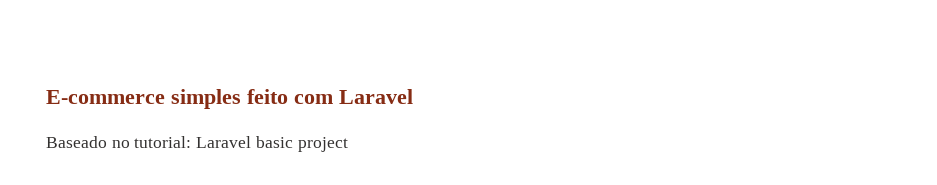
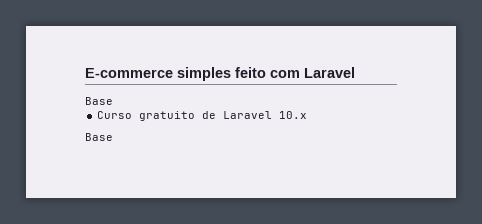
[46,136,348,152] Baseado no tutorial: Laravel basic project -> [85,97,113,105] [97,111,308,121] [85,133,113,141] Base // Curso gratuito de Laravel 10.x // Base

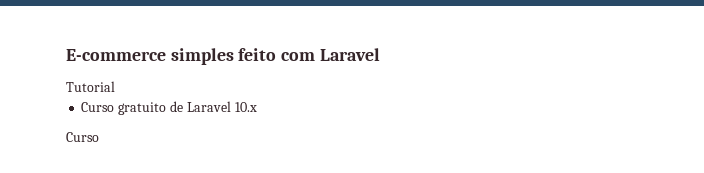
[85,97,113,105] Base -> [66,81,115,92] Tutorial
[85,133,113,141] Base -> [66,132,99,142] Curso

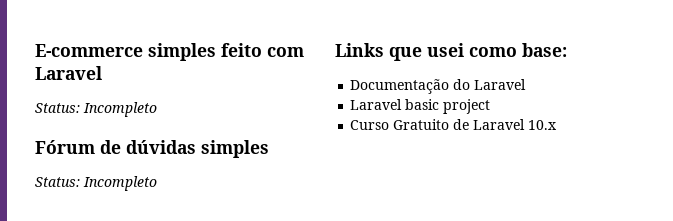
[66,81,115,92] [81,102,167,115] Tutorial // Curso gratuito -> [35,102,157,117] [35,140,269,158] [35,176,157,191] [335,43,567,61] [350,79,527,94] [350,99,491,114] [350,119,450,130] Status: Incompleto // Fórum de dúvidas simples // Status: Incompleto // Links que usei como base: // Documentação do Laravel // Laravel basic project // Curso Gratuito
[66,132,99,142] // Curso -> (558, 125) none

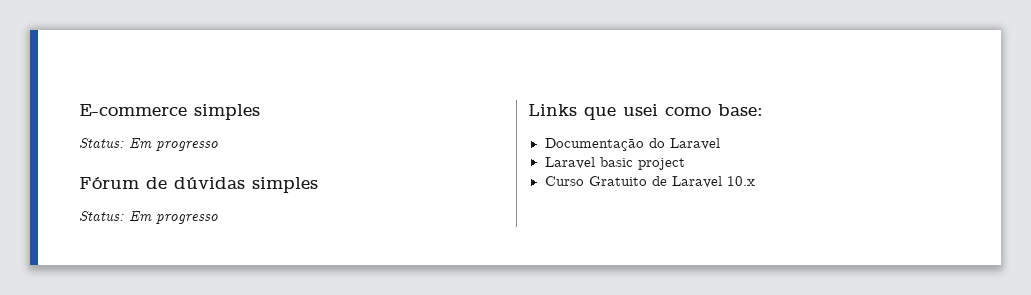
[221,43,304,57] [35,66,102,80] [35,102,157,117] feito com Laravel // Status: Incompleto -> [79,138,218,151] // Status: Em progresso
[83,176,157,191] Incompleto -> [129,211,218,224] Em progresso

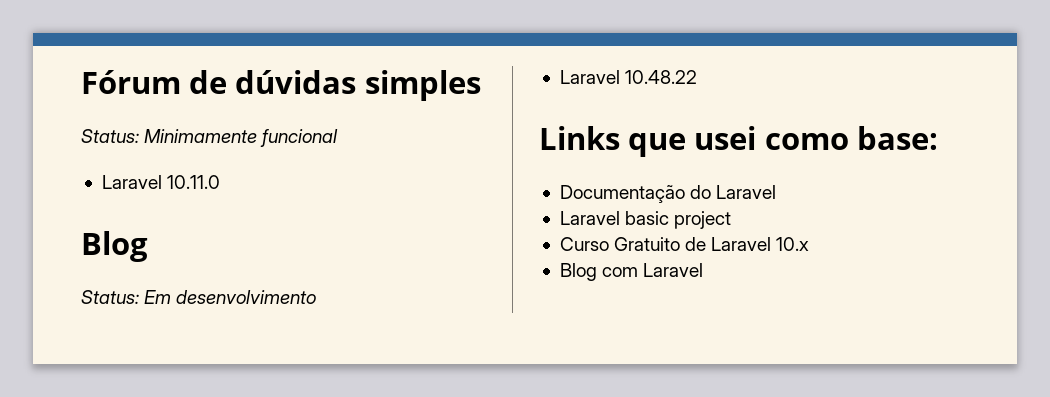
[79,104,260,120] [79,138,218,151] E-commerce simples // Status: Em progresso // -> (81, 82) none
[79,211,218,224] // Status: Em progresso -> [81,129,339,147] [101,175,221,189] [81,231,148,262] [81,290,317,304] [559,70,698,84] // Status: Minimamente funcional // Laravel 10.11.0 // Blog // Status: Em desenvolvimento // Laravel 10.48.22
(755, 181) none -> [559,263,704,281] // Blog com Laravel

